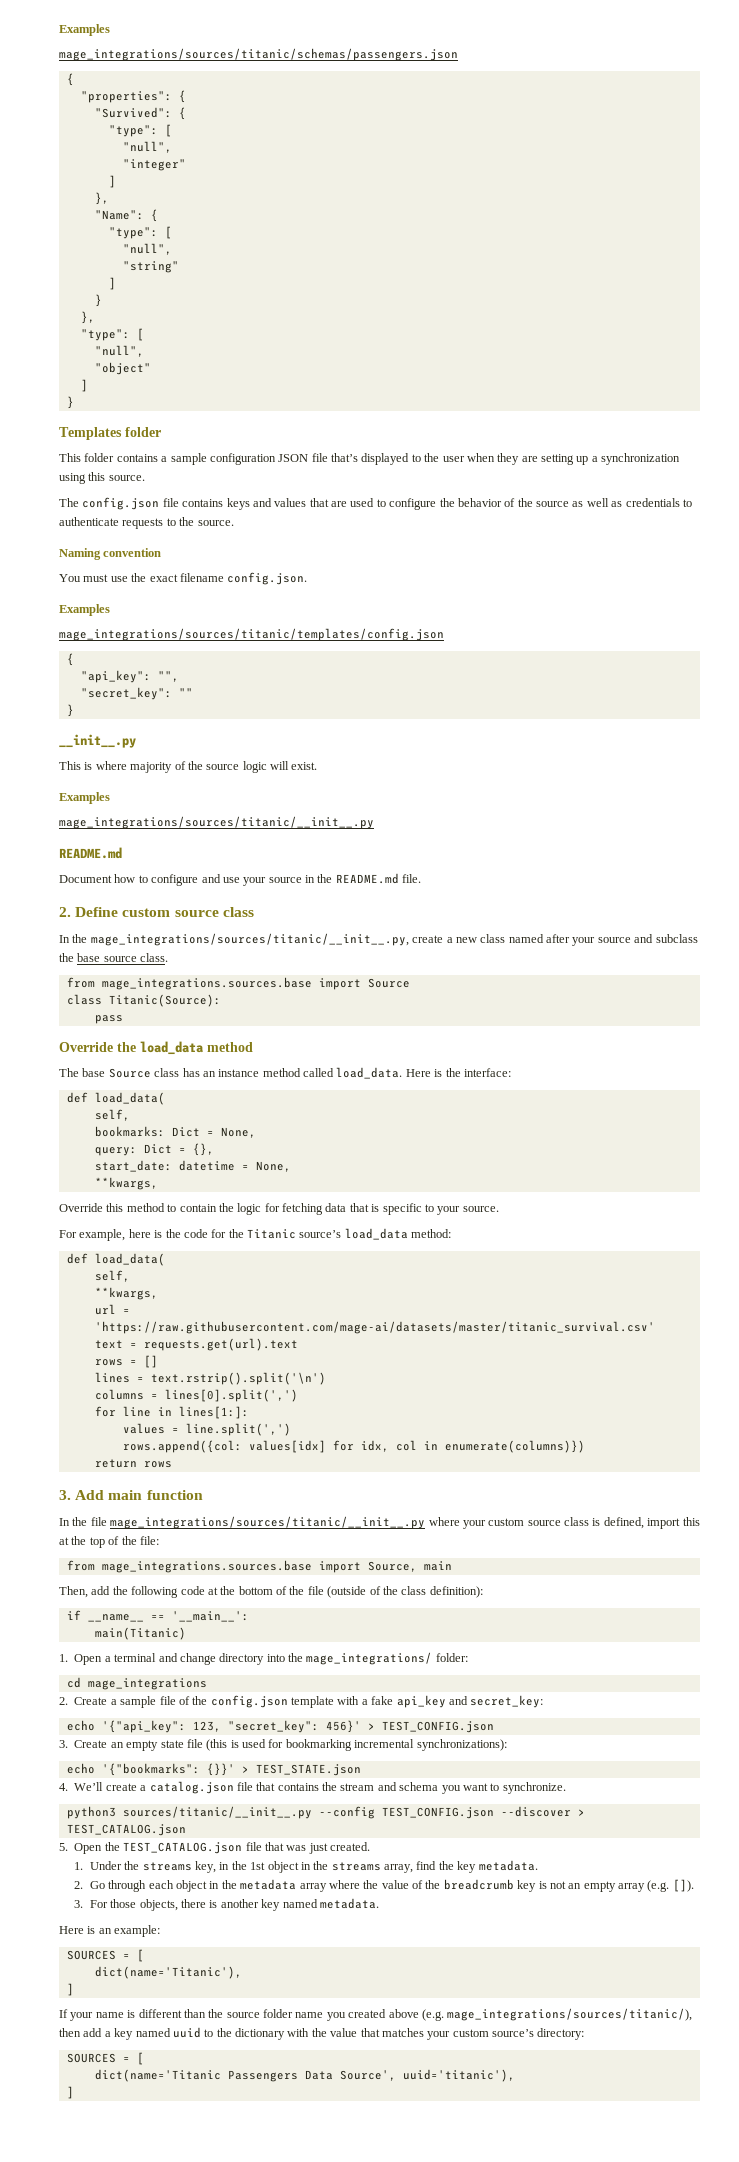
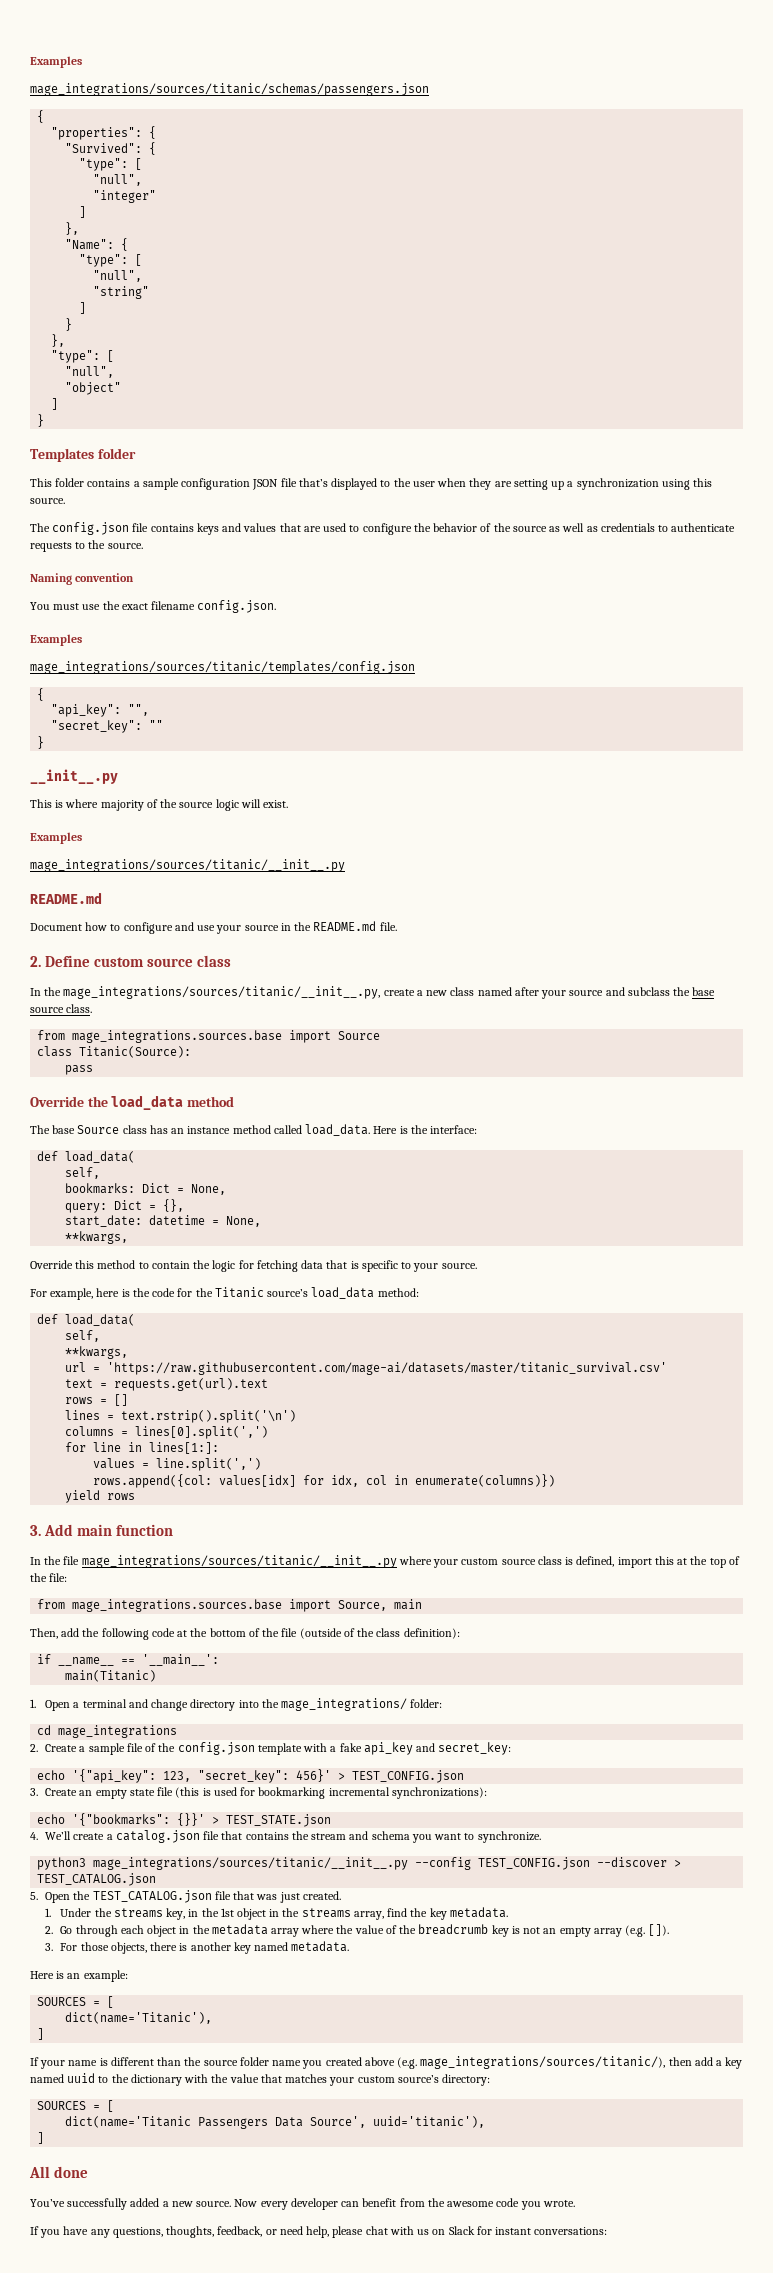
[94,1459,137,1468] return -> [65,1490,101,1503] yield
[122,1806,312,1819] sources/titanic/__init__.py -> [93,1857,409,1870] mage_integrations/sources/titanic/__init__.py
(74, 2092) none -> [29,2166,89,2178] [30,2198,575,2210] [30,2226,608,2238] // All done // You’ve successfully added a new source. Now every developer can benefit from the awesome code you wrote. // If you have any questions, thoughts, feedback, or need help, please chat with us on Slack for instant conversations:

